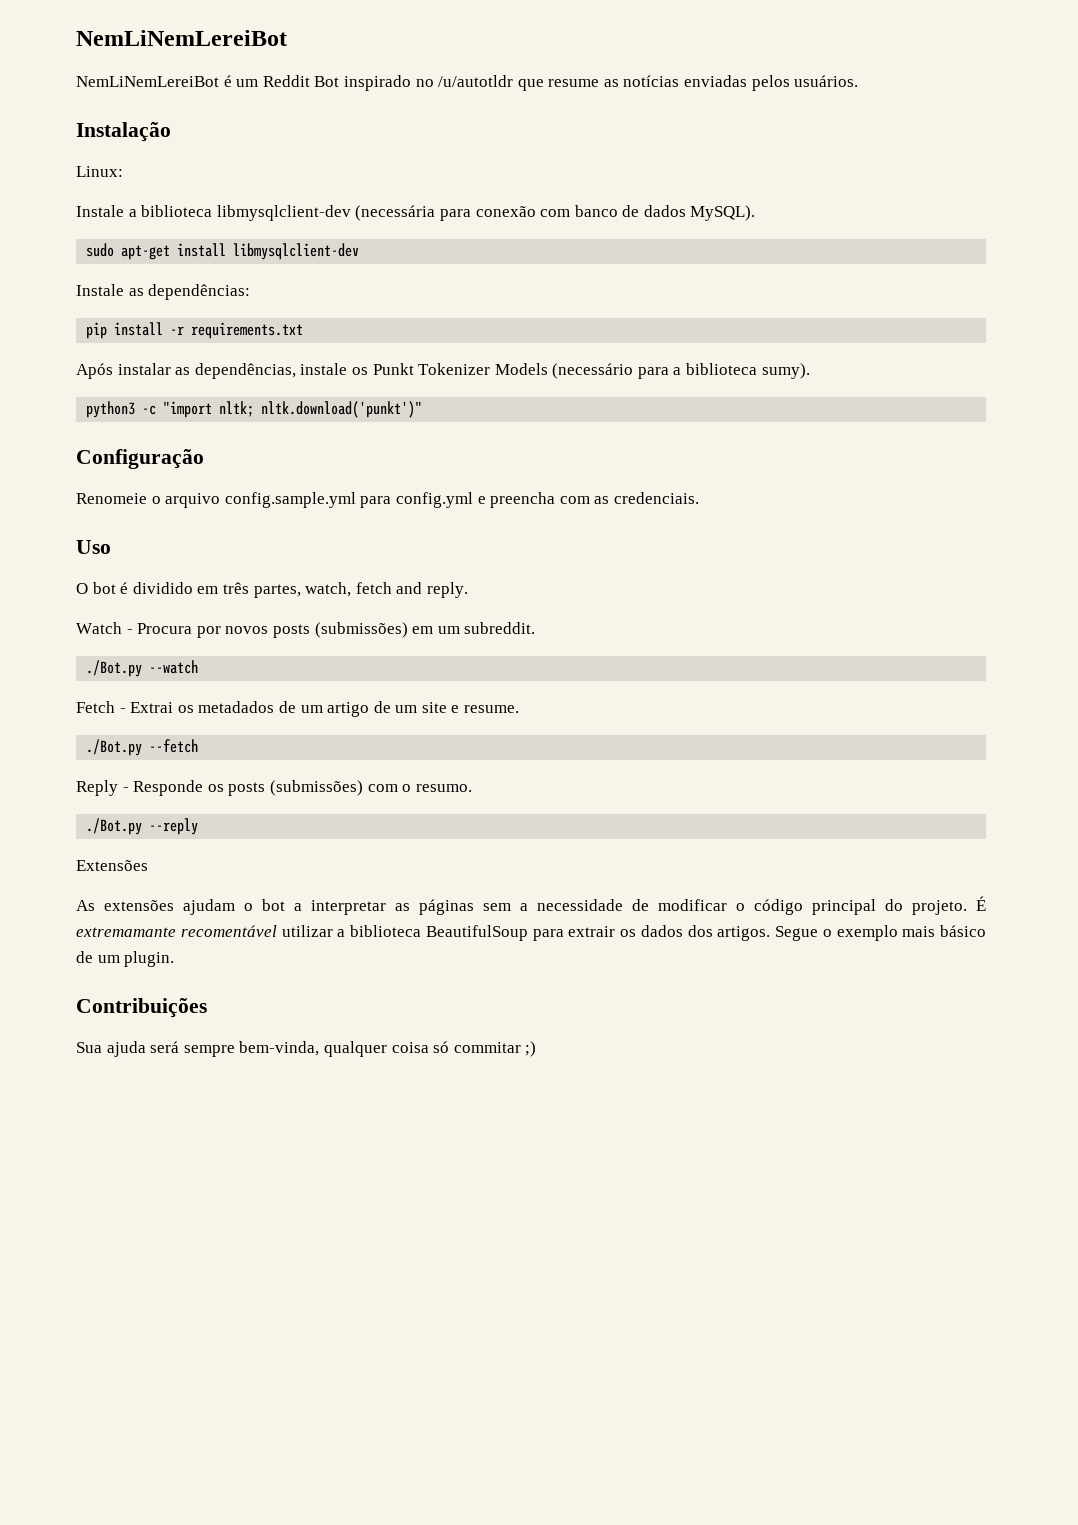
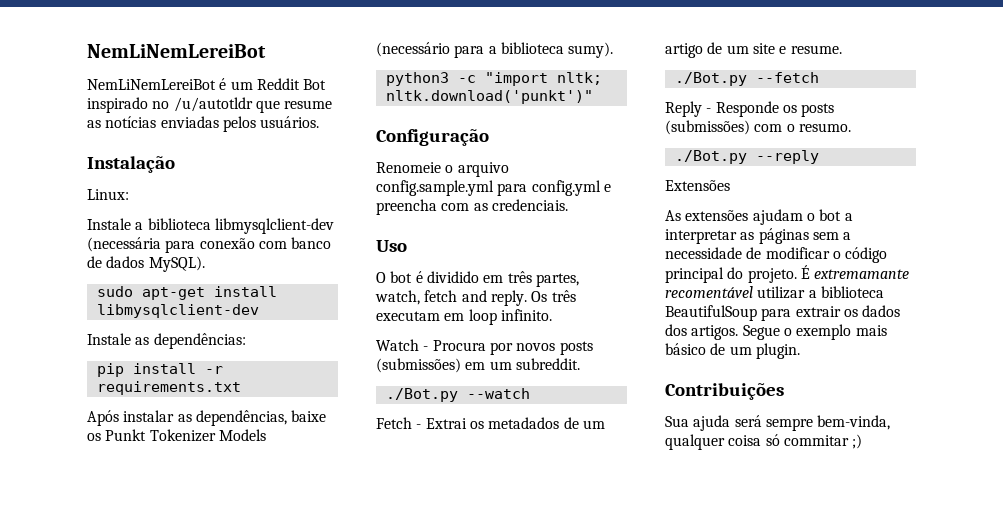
[300,363,348,375] instale -> [291,410,327,422] baixe
(468, 590) none -> [531,290,576,302] [376,309,552,325] Os três executam em loop infinito.

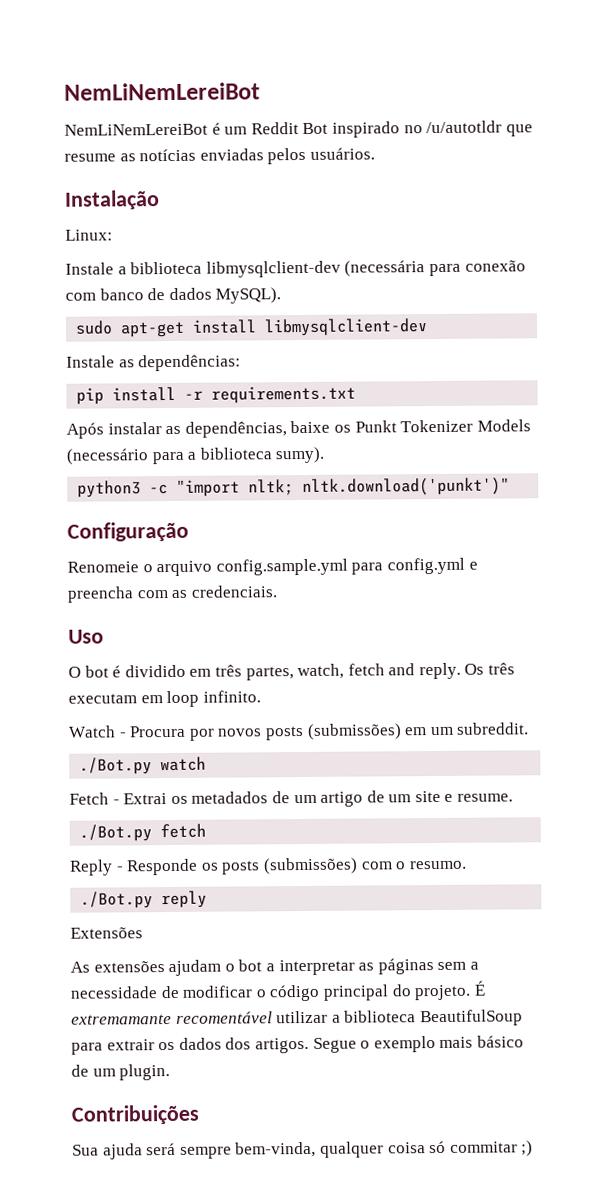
[466,388,530,399] --watch -> [160,756,207,772] watch
[755,72,819,83] --fetch -> [160,823,207,839] fetch
[755,150,819,164] --reply -> [161,890,208,909] reply

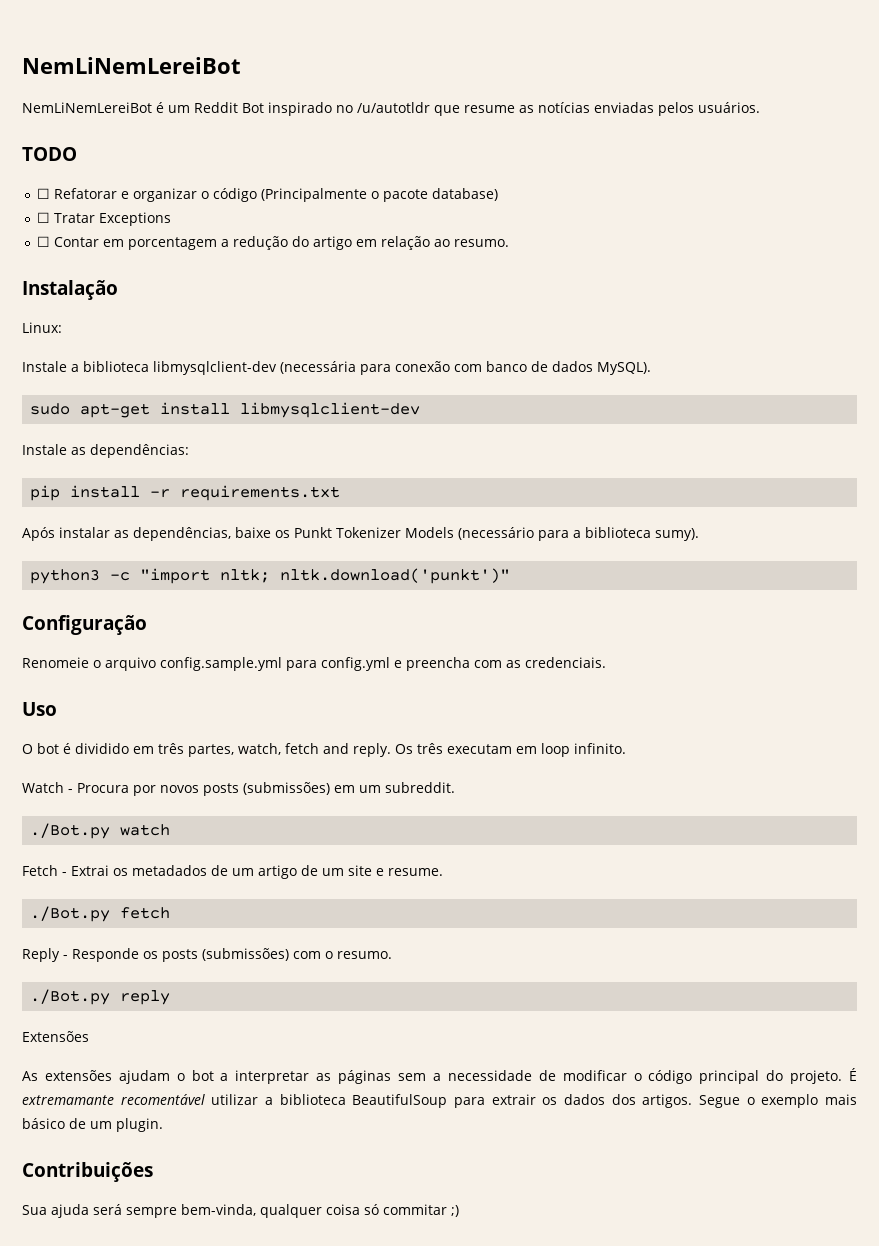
(375, 153) none -> [22,147,77,161] [37,188,499,202] [37,212,172,226] [37,236,510,250] // TODO // ☐ Refatorar e organizar o código (Principalmente o pacote database) // ☐ Tratar Exceptions // ☐ Contar em porcentagem a redução do artigo em relação ao resumo.

